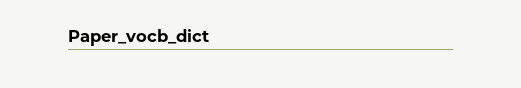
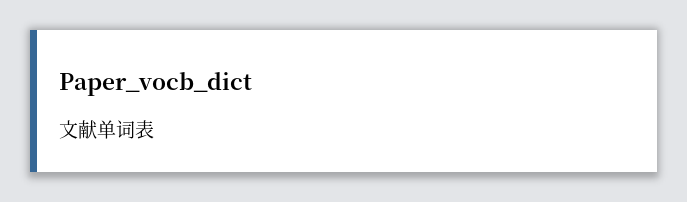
(209, 37) none -> [59,120,154,139] // 文献单词表

